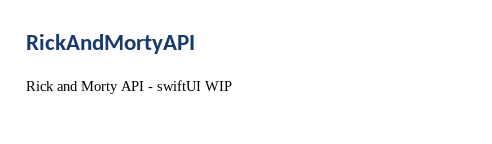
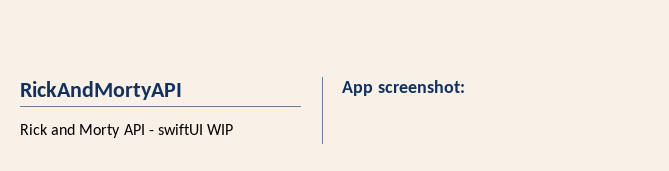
(232, 86) none -> [342,80,465,96] // App screenshot:

